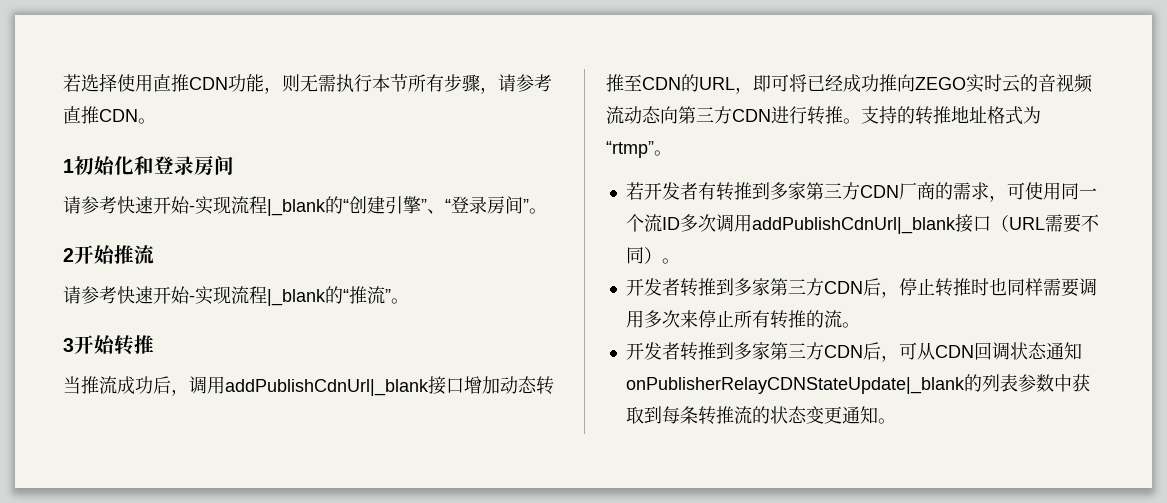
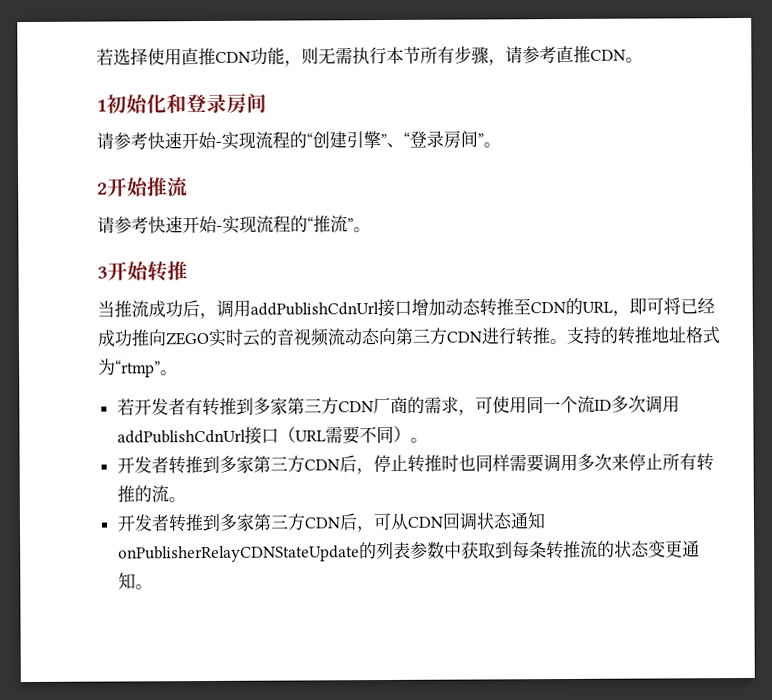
[267,199,326,216] |_blank -> (290, 140) none
[267,289,326,306] |_blank -> (291, 224) none
[225,379,429,396] addPublishCdnUrl|_blank -> [250,302,379,316] addPublishCdnUrl
[751,217,956,234] addPublishCdnUrl|_blank -> [116,429,246,444] addPublishCdnUrl
[625,377,965,394] onPublisherRelayCDNStateUpdate|_blank -> [117,545,360,563] onPublisherRelayCDNStateUpdate

